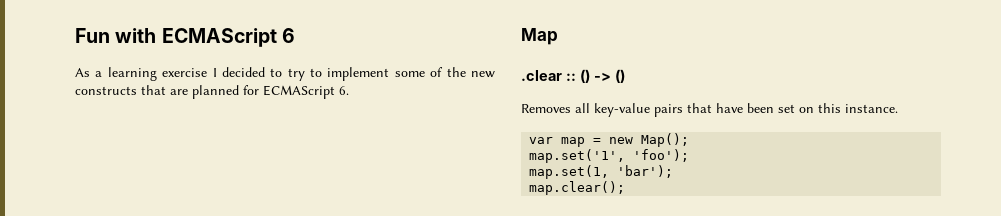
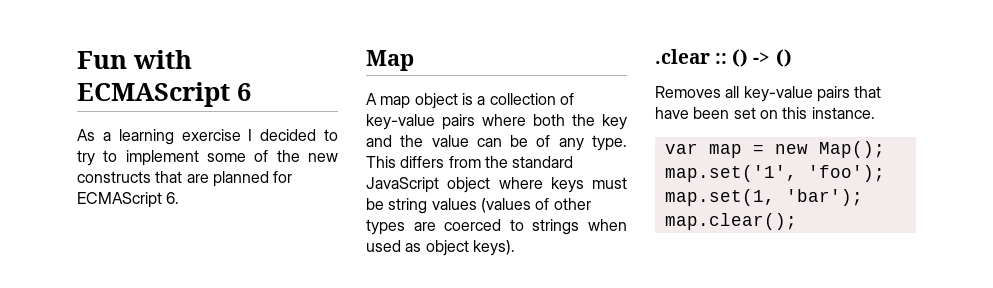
(558, 36) none -> [366,93,574,109] [366,114,627,130] [366,135,627,151] [366,156,574,168] [366,177,627,193] [366,198,591,214] [366,219,627,235] [366,240,515,256] // A map object is a collection of key-value pairs where both the key and the value can be of any type. This differs from the standard JavaScript object where keys must be string values (values of other types are coerced to strings when used as object keys).

